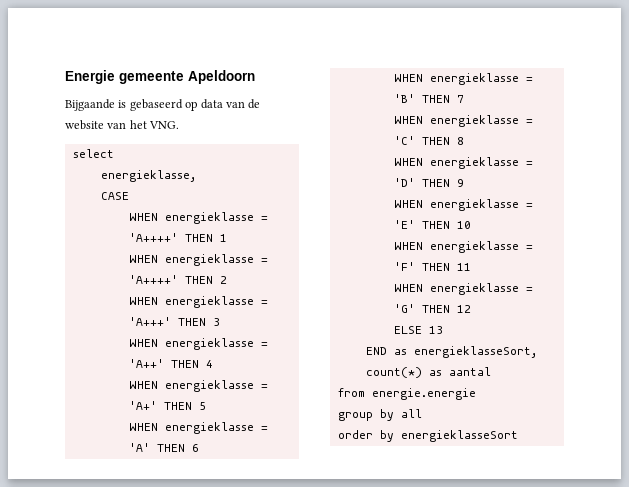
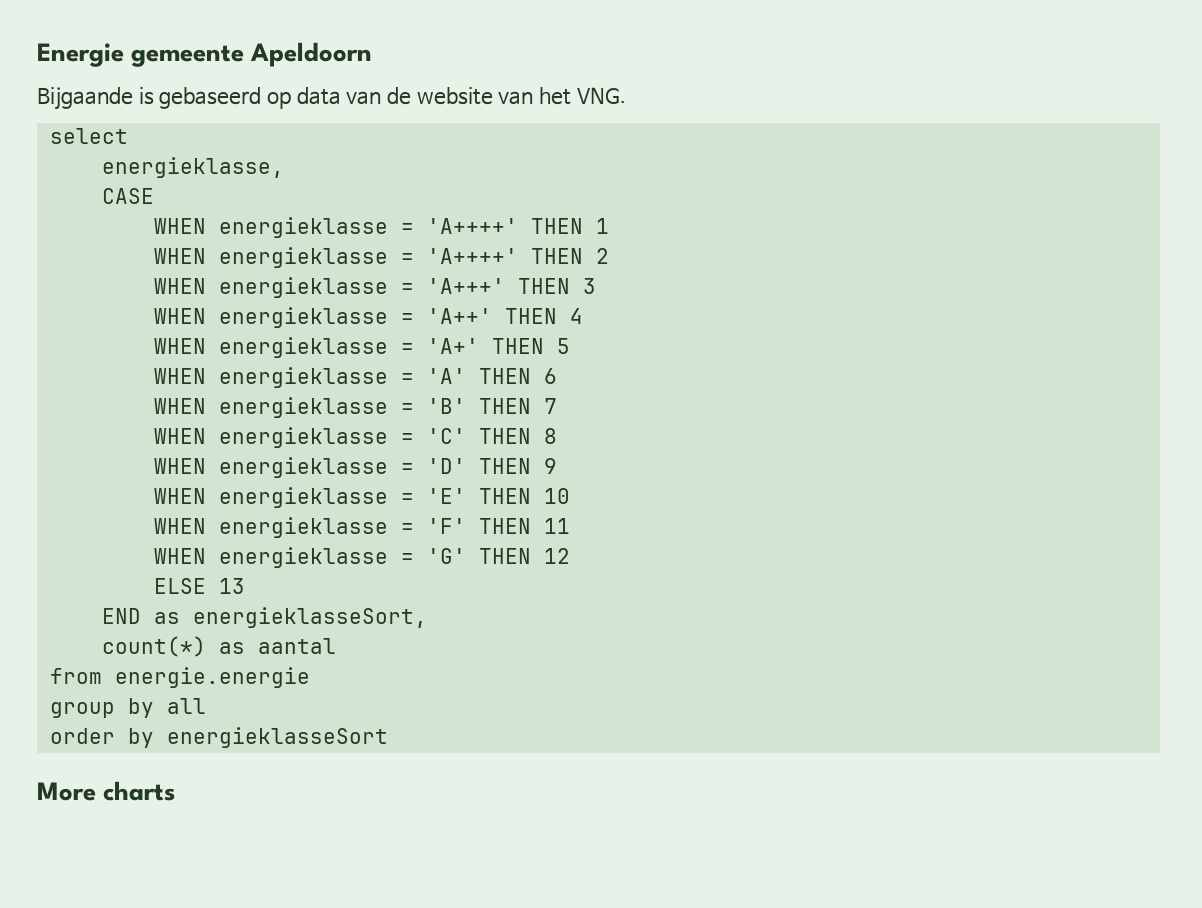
(518, 436) none -> [37,781,176,801] // More charts

